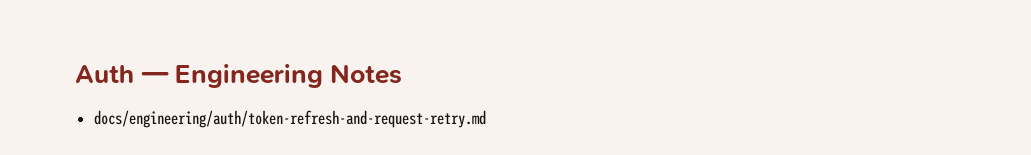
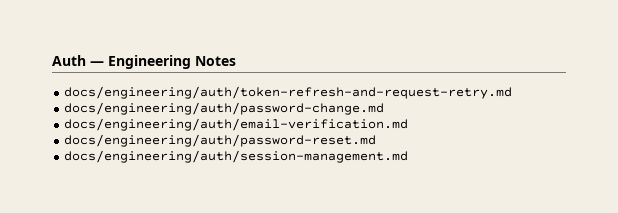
(486, 119) none -> [64,102,385,115] [64,118,409,131] [64,134,377,147] [64,150,409,163] // docs/engineering/auth/password-change.md // docs/engineering/auth/email-verification.md // docs/engineering/auth/password-reset.md // docs/engineering/auth/session-management.md

